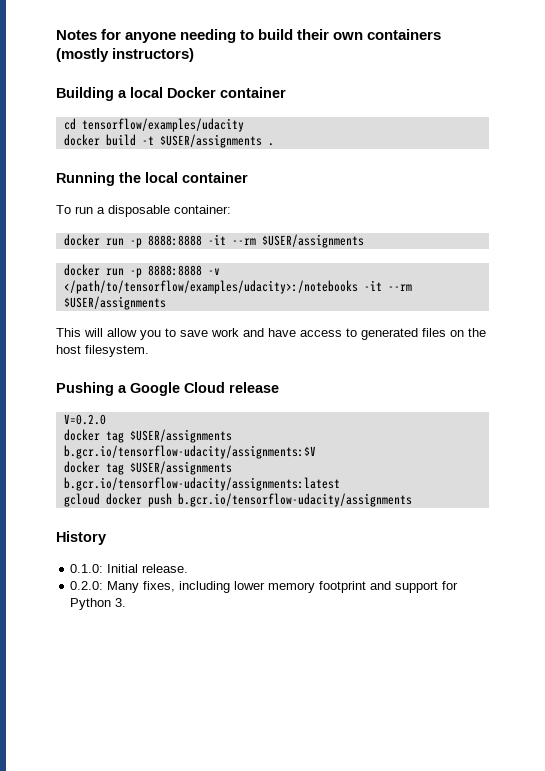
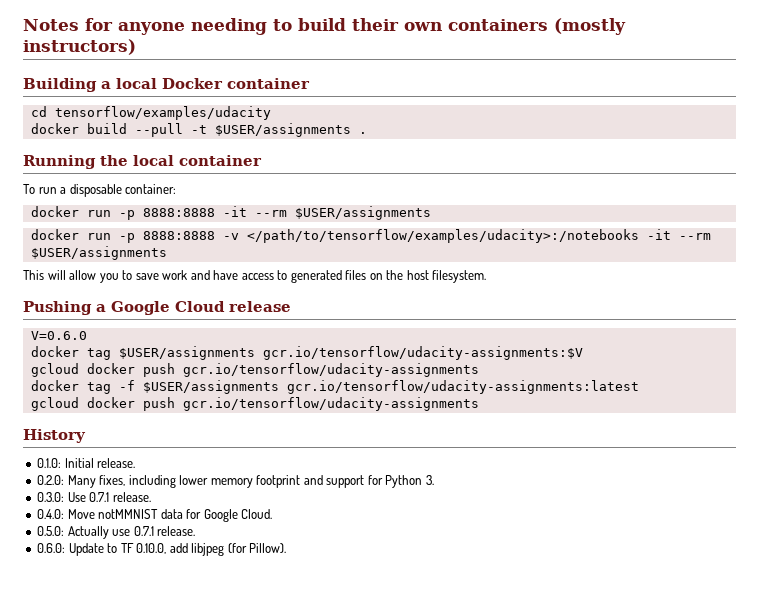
(136, 140) none -> [134,123,183,137] --pull
[63,414,106,425] [63,429,232,443] [63,445,316,459] [63,461,232,475] [63,477,340,491] [63,493,412,507] V=0.2.0 // docker tag $USER/assignments b.gcr.io/tensorflow-udacity/assignments:$V // docker tag $USER/assignments b.gcr.io/tensorflow-udacity/assignments:latest // gcloud docker push b.gcr.io/tensorflow-udacity/assignments -> [30,331,87,340] [30,346,583,360] [30,363,479,377] [30,380,639,394] [30,397,479,411] V=0.6.0 // docker tag $USER/assignments gcr.io/tensorflow/udacity-assignments:$V // gcloud docker push gcr.io/tensorflow/udacity-assignments // docker tag -f $USER/assignments gcr.io/tensorflow/udacity-assignments:latest // gcloud docker push gcr.io/tensorflow/udacity-assignments
(127, 602) none -> [37,492,151,502] [37,509,273,522] [37,526,196,539] [37,543,287,556] // 0.3.0: Use 0.7.1 release. // 0.4.0: Move notMMNIST data for Google Cloud. // 0.5.0: Actually use 0.7.1 release. // 0.6.0: Update to TF 0.10.0, add libjpeg (for Pillow).

